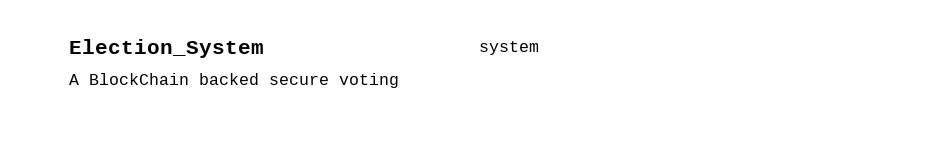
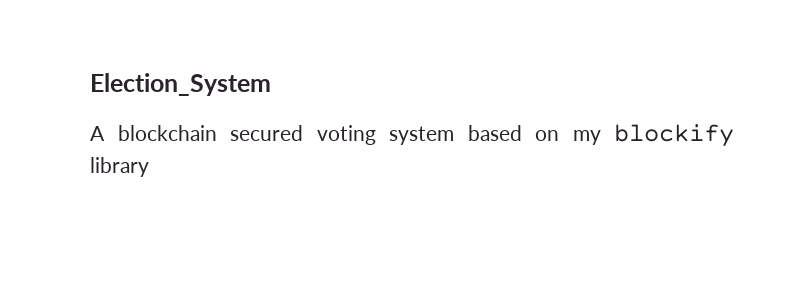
[89,73,399,88] [479,41,539,55] BlockChain backed secure voting system -> [117,124,734,147] [90,157,149,177] blockchain secured voting system based on my blockify library

